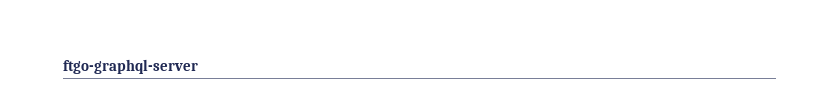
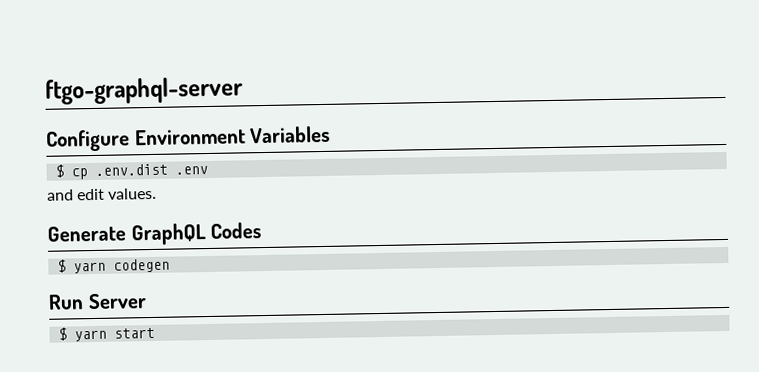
(198, 66) none -> [45,125,331,152] [55,163,209,180] [47,187,158,201] [47,222,262,246] [57,258,171,274] [48,293,147,310] [58,327,156,342] // Configure Environment Variables // $ cp .env.dist .env // and edit values. // Generate GraphQL Codes // $ yarn codegen // Run Server // $ yarn start

